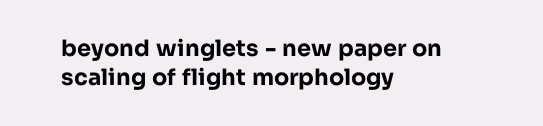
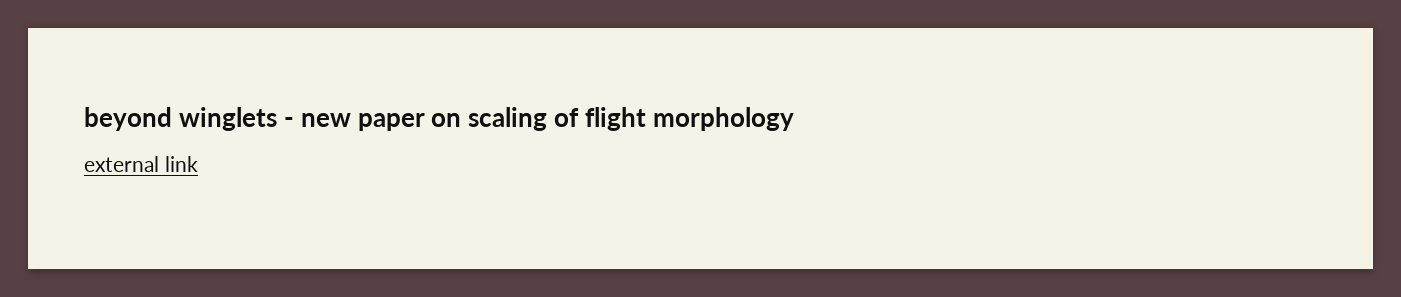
(395, 79) none -> [84,156,198,172] // external link

